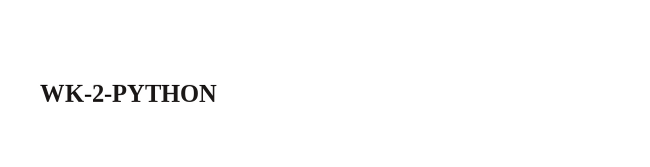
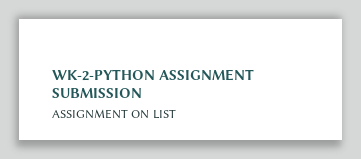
(217, 93) none -> [159,69,254,81] [52,88,142,98] [52,109,176,119] ASSIGNMENT SUBMISSION // ASSIGNMENT ON LIST

